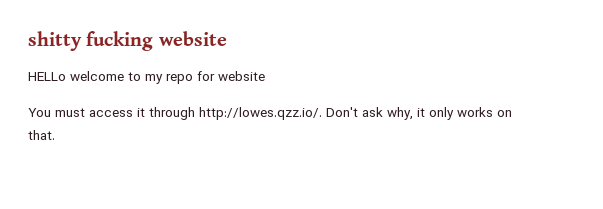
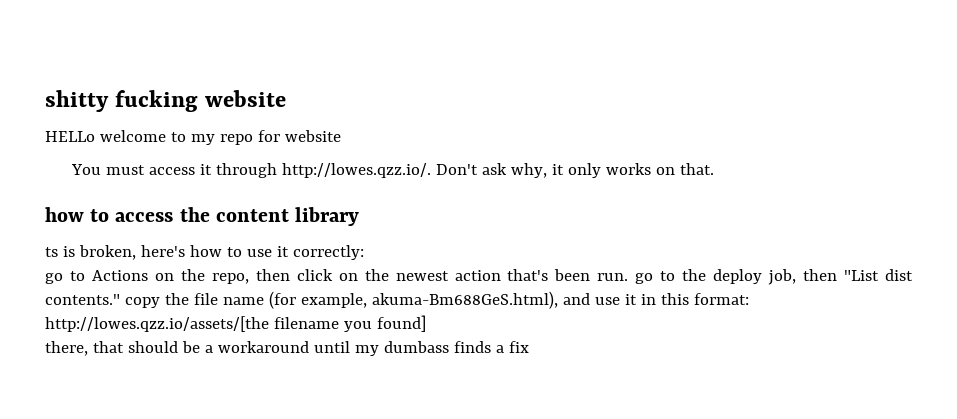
(55, 135) none -> [45,207,360,226] [45,245,364,260] [45,269,914,285] [45,291,749,309] [45,315,426,332] [45,341,529,356] // how to access the content library // ts is broken, here's how to use it correctly: // go to Actions on the repo, then click on the newest action that's been run. go to the deploy job, then "List dist contents." copy the file name (for example, akuma-Bm688GeS.html), and use it in this format: http://lowes.qzz.io/assets/[the filename you found] // there, that should be a workaround until my dumbass finds a fix

